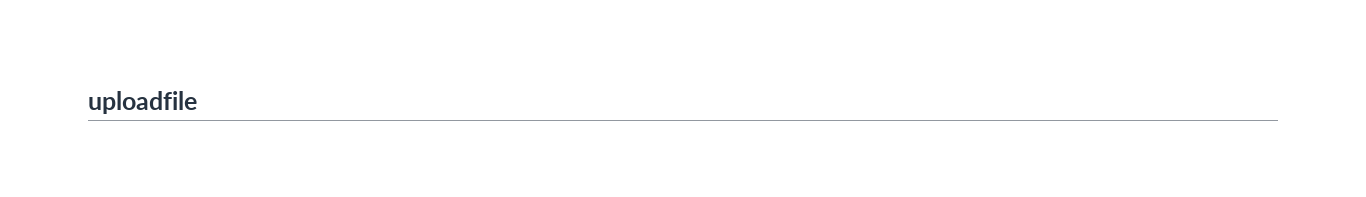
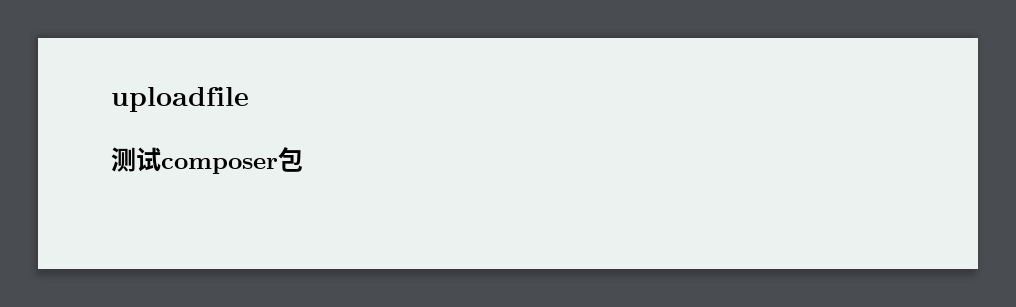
(197, 102) none -> [111,147,303,174] // 测试composer包

